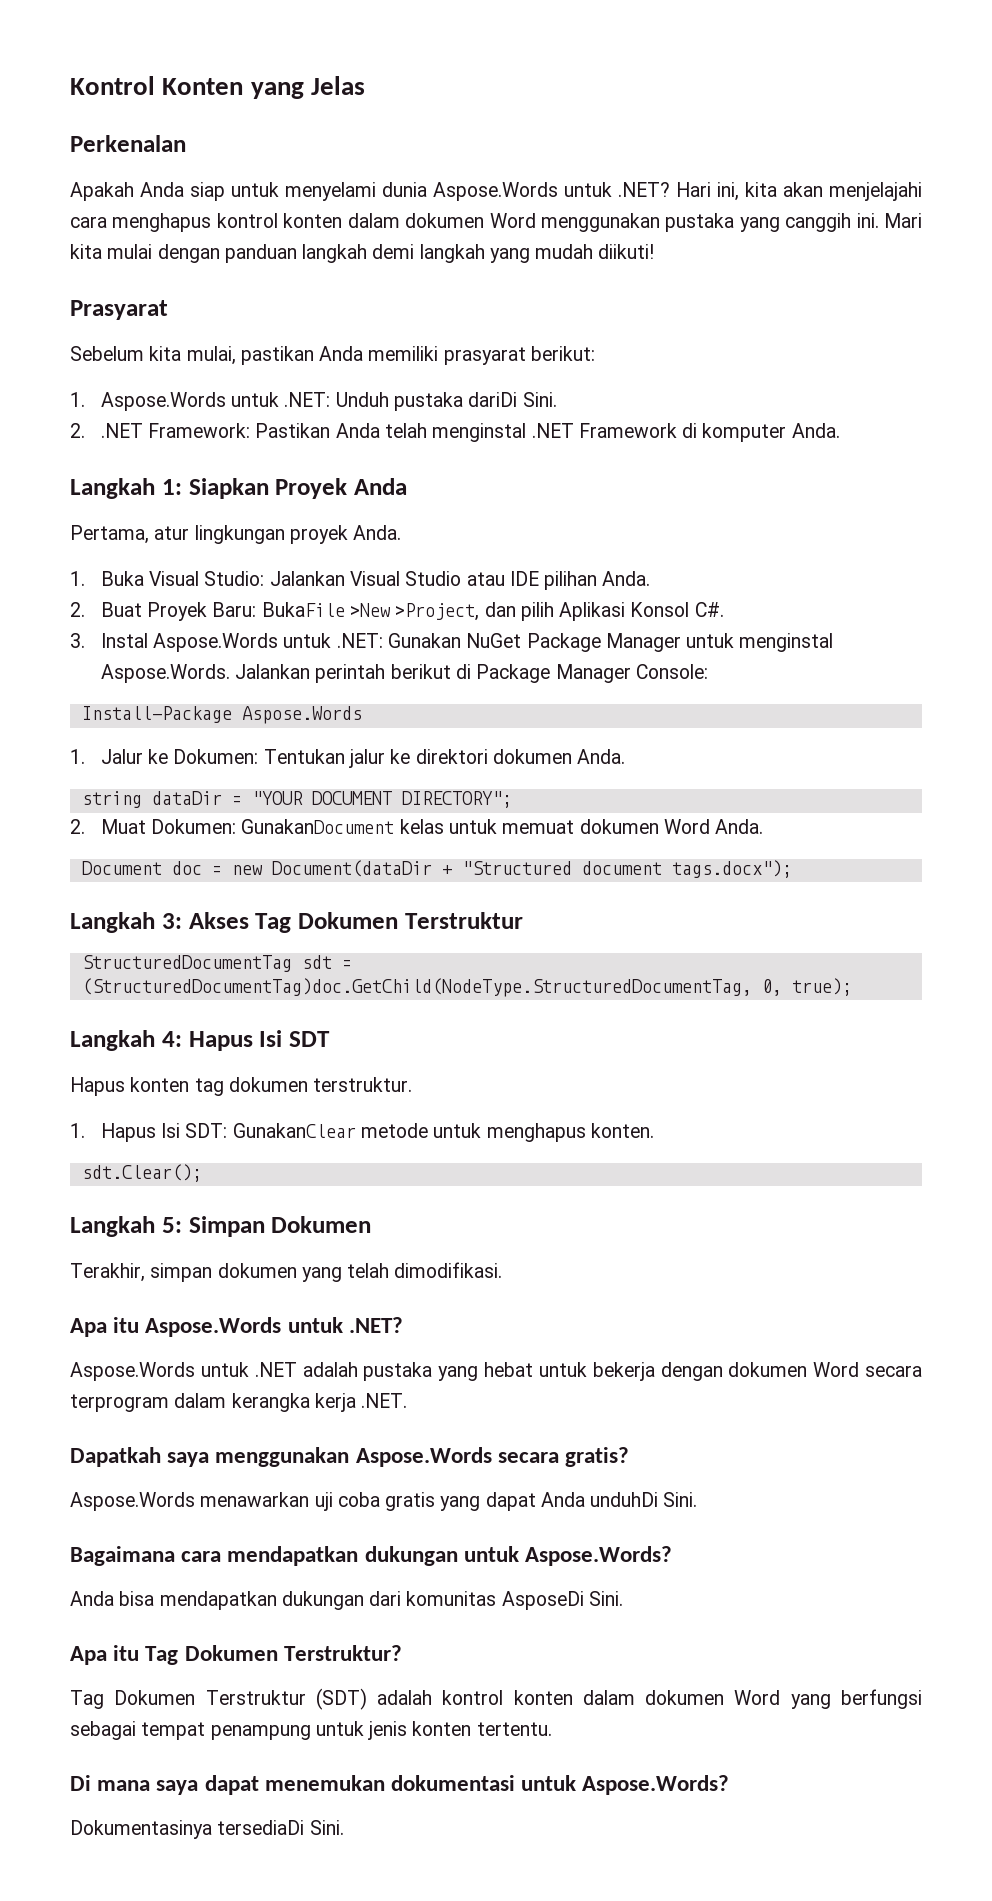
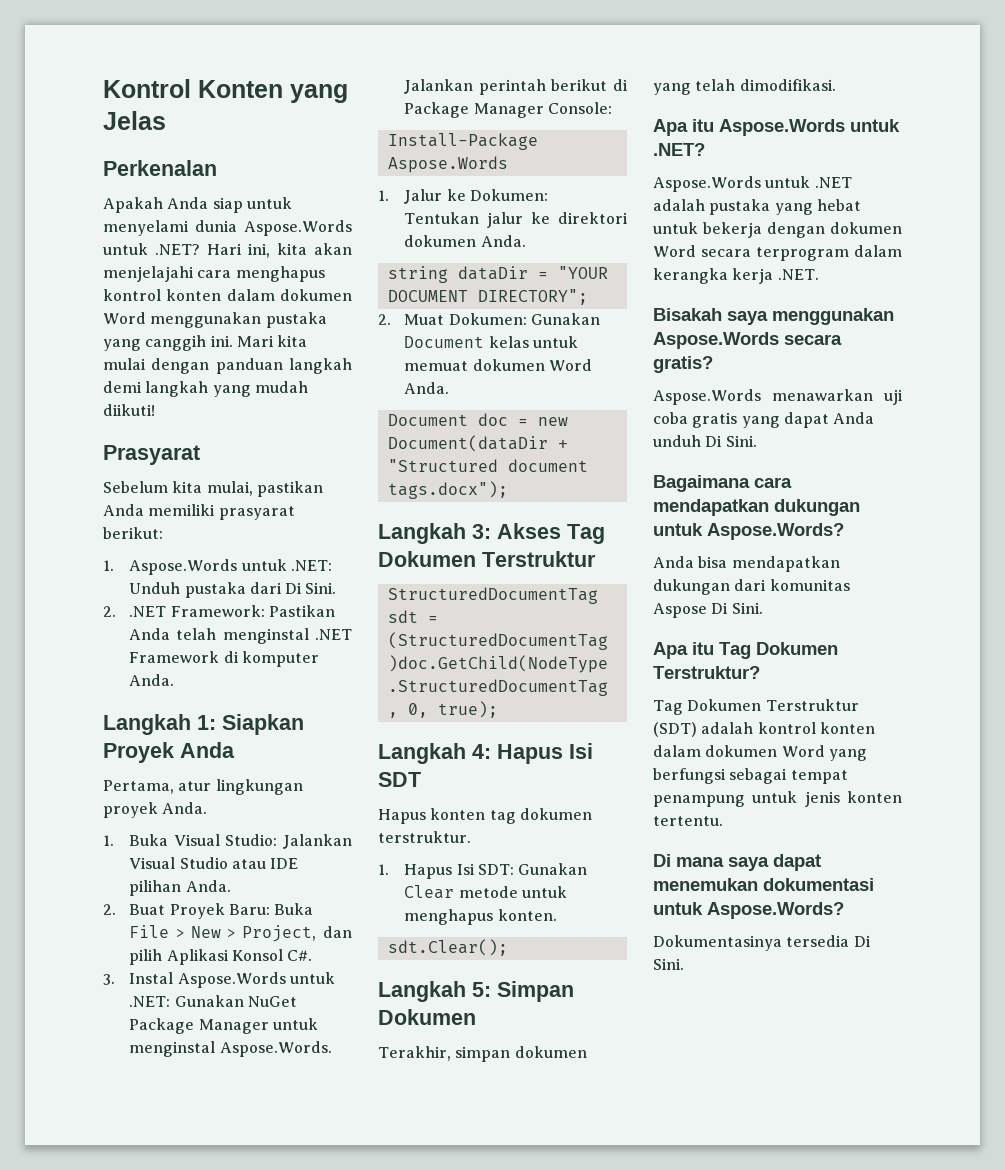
[468,392,518,407] dariDi -> [249,582,303,594] dari Di
[261,602,480,621] BukaFile >New >Project, -> [274,903,314,915] [129,925,317,942] Buka File > New > Project,
[241,819,395,834] GunakanDocument -> [530,313,600,325] [404,336,485,348] Gunakan Document
[232,1123,356,1138] GunakanClear -> [518,863,588,875] [404,885,455,899] Gunakan Clear
[70,1447,161,1467] Dapatkah -> [653,308,722,321] Bisakah
[590,1492,659,1507] unduhDi -> [653,435,723,447] unduh Di
[501,1591,584,1610] AsposeDi -> [653,602,729,618] Aspose Di
[217,1820,305,1835] tersediaDi -> [786,935,871,947] tersedia Di

